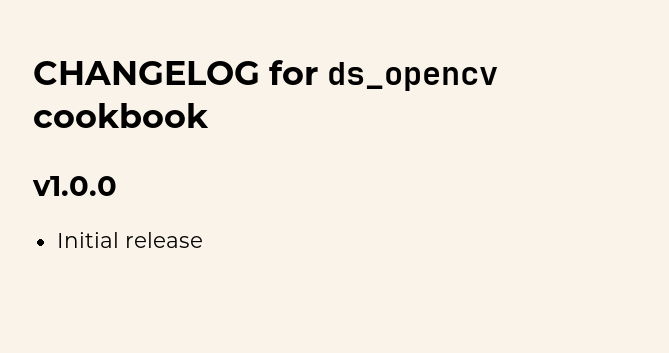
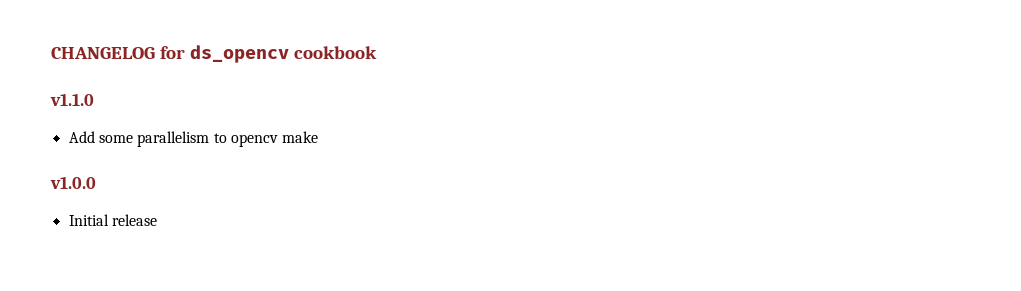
(209, 115) none -> [50,93,94,106] [68,131,319,147] // v1.1.0 // Add some parallelism to opencv make

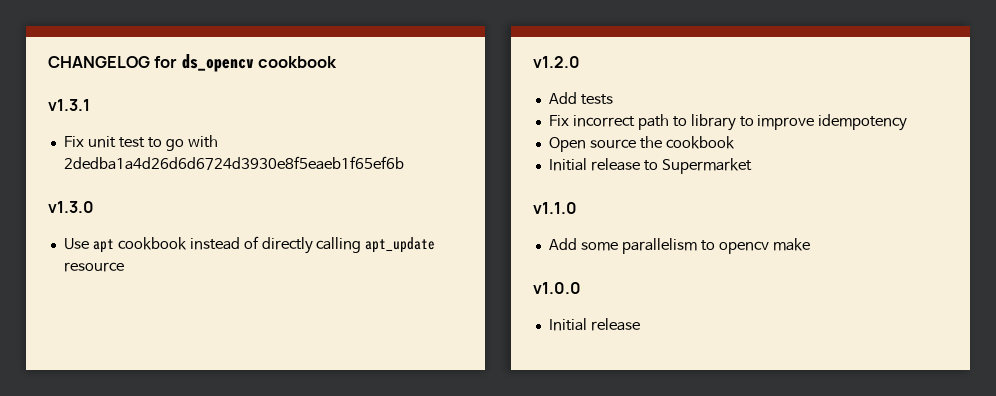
(377, 52) none -> [48,99,90,111] [63,135,218,151] [63,156,404,170] [48,201,94,213] [63,236,436,254] [63,262,124,272] [533,56,580,68] [548,92,613,105] [548,114,908,131] [548,136,735,152] [548,158,752,174] // v1.3.1 // Fix unit test to go with 2dedba1a4d26d6d6724d3930e8f5eaeb1f65ef6b // v1.3.0 // Use apt cookbook instead of directly calling apt_update resource // v1.2.0 // Add tests // Fix incorrect path to library to improve idempotency // Open source the cookbook // Initial release to Supermarket

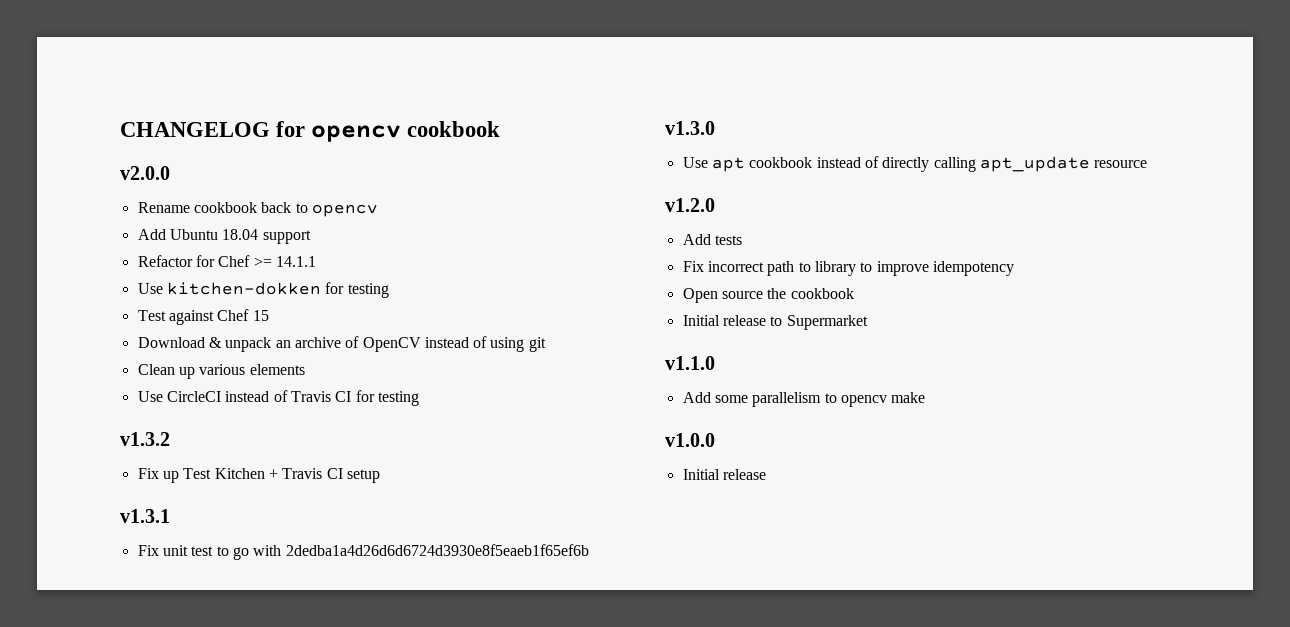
[181,54,338,72] ds_opencv cookbook -> [311,121,501,142] [120,166,170,180] [137,202,378,217] [137,229,311,244] [137,255,316,267] [137,282,389,298] [137,309,269,325] [137,336,546,352] [137,364,305,379] [137,390,419,406] [120,432,170,446] [137,468,380,483] opencv cookbook // v2.0.0 // Rename cookbook back to opencv // Add Ubuntu 18.04 support // Refactor for Chef >= 14.1.1 // Use kitchen-dokken for testing // Test against Chef 15 // Download & unpack an archive of OpenCV instead of using git // Clean up various elements // Use CircleCI instead of Travis CI for testing // v1.3.2 // Fix up Test Kitchen + Travis CI setup

